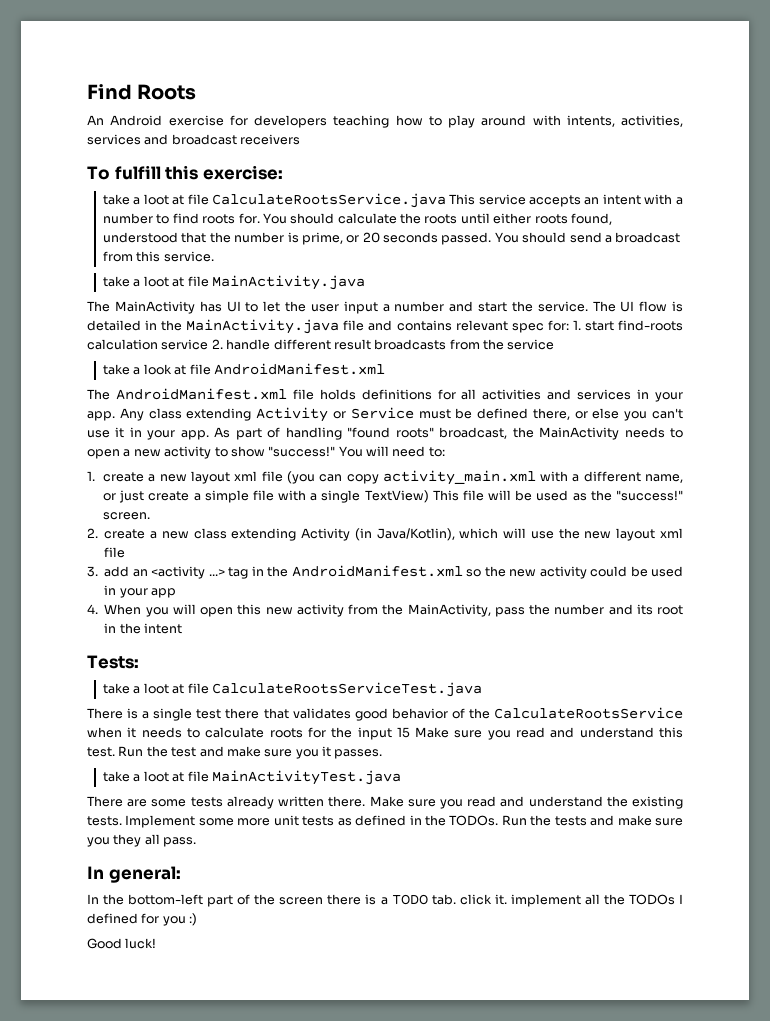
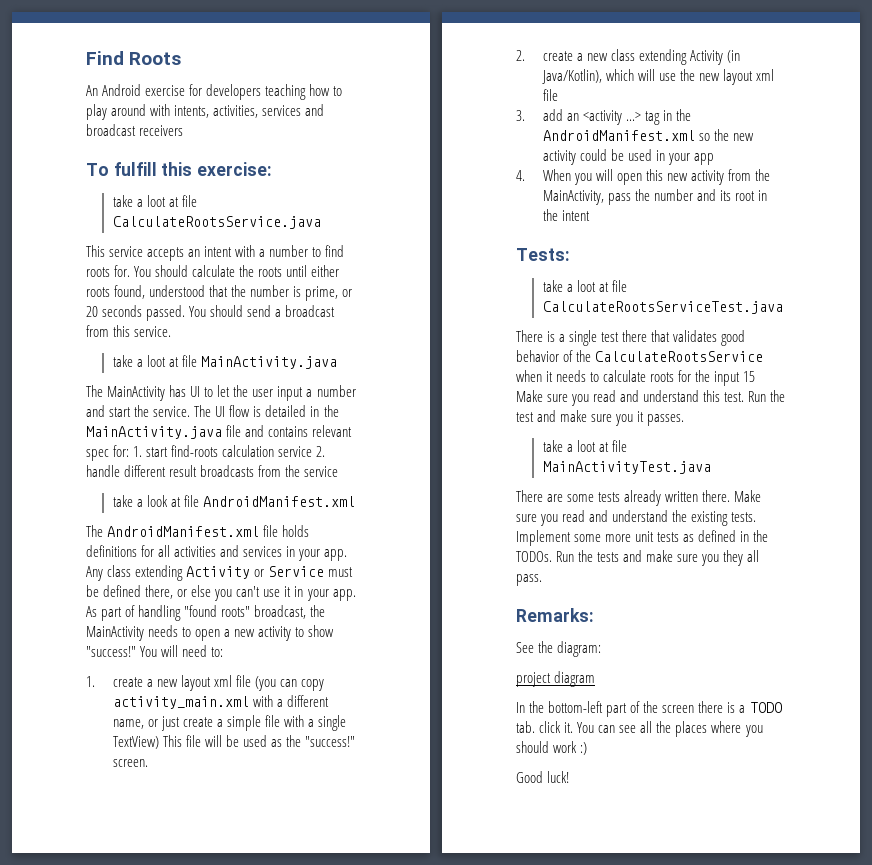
(446, 200) none -> (321, 222) //
[87,866,181,883] In general: -> [516,608,594,622] [516,641,602,657] [516,671,596,687] Remarks: // See the diagram: // project diagram
[510,894,683,907] [87,913,186,926] implement all the TODOs I defined for you -> [577,721,763,737] [516,741,578,753] You can see all the places where you should work

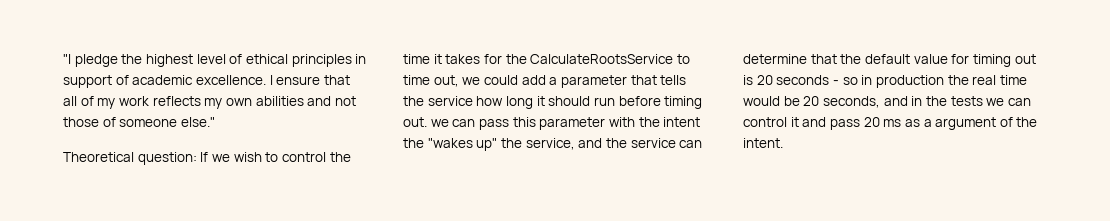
[86,51,182,65] [86,84,343,100] [86,104,325,120] [86,124,184,136] [86,162,273,176] [112,195,197,207] [112,216,321,229] [86,245,345,261] [86,265,340,277] [86,285,353,301] [86,305,336,321] [86,325,172,337] [112,355,337,369] [86,385,356,401] [86,405,339,417] [86,425,353,439] [86,445,326,461] [86,465,339,477] [112,495,355,507] [86,525,310,537] [86,545,348,561] [86,565,354,581] [86,585,356,601] [86,605,326,621] [86,625,335,641] [86,645,224,657] [86,675,325,691] [112,695,329,709] [112,715,347,731] [112,735,356,749] [112,759,148,767] [516,49,741,65] [541,69,775,85] [542,89,558,101] [516,109,692,125] [542,129,754,141] [542,149,715,165] [516,169,771,185] [542,189,768,205] [542,209,590,221] [516,248,570,261] [542,280,627,292] [542,301,783,314] [516,330,746,346] [516,350,764,362] [516,370,756,386] [516,390,786,406] [516,410,685,426] [542,440,627,452] [542,461,711,474] [516,490,762,506] [516,510,757,526] [516,530,769,546] [516,550,760,566] [516,574,542,586] [516,608,594,622] [516,641,602,657] [516,671,596,687] [516,701,782,717] [516,721,763,737] [516,741,588,755] [516,771,570,783] Find Roots // An Android exercise for developers teaching how to play around with intents, activities, services and broadcast receivers // To fulfill this exercise: // take a loot at file CalculateRootsService.java // This service accepts an intent with a number to find roots for. You should calculate the roots until either roots found, understood that the number is prime, or 20 seconds passed. You should send a broadcast from this service. // take a loot at file MainActivity.java // The MainActivity has UI to let the user input a number and start the service. The UI flow is detailed in the MainActivity.java file and contains relevant spec for: 1. start find-roots calculation service 2. handle different result broadcasts from the service // take a look at file AndroidManifest.xml // The AndroidManifest.xml file holds definitions for all activities and services in your app. Any class extending Activity or Service must be defined there, or else you can't use it in your app. As part of handling "found roots" broadcast, the MainActivity needs to open a new activity to show "success!" You will need to: // 1. create a new layout xml file (you can copy activity_main.xml with a different name, or just create a simple file with a single TextView) This file will be used as the "success!" screen. // 2. create a new class extending Activity (in Java/Kotlin), which will use the new layout xml file // 3. add an <activity ...> tag in the AndroidManifest.xml so the new activity could be used in your app // 4. When you will open this new activity from the MainActivity, pass the number and its root in the intent // Tests: // take a loot at file CalculateRootsServiceTest.java // There is a single test there that validates good behavior of the CalculateRootsService when it needs to calculate roots for the input 15 Make sure you read and understand this test. Run the test and make sure you it passes. // take a loot at file MainActivityTest.java // There are some tests already written there. Make sure you read and understand the existing tests. Implement some more unit tests as defined in the TODOs. Run the tests and make sure you they all pass. // Remarks: // See the diagram: // project diagram // In the bottom-left part of the screen there is a TODO tab. click it. You can see all the places where you should work :) // Good luck! -> [63,54,367,67] [63,75,350,88] [63,96,356,109] [63,117,215,127] [63,152,351,165] [403,54,690,64] [403,75,687,88] [403,96,703,109] [403,117,701,130] [403,138,703,151] [743,54,1036,67] [743,75,1027,88] [743,96,1031,108] [743,117,1038,130] [743,138,783,148] "I pledge the highest level of ethical principles in support of academic excellence. I ensure that all of my work reflects my own abilities and not those of someone else." // Theoretical question: If we wish to control the time it takes for the CalculateRootsService to time out, we could add a parameter that tells the service how long it should run before timing out. we can pass this parameter with the intent the "wakes up" the service, and the service can determine that the default value for timing out is 20 seconds - so in production the real time would be 20 seconds, and in the tests we can control it and pass 20 ms as a argument of the intent.

